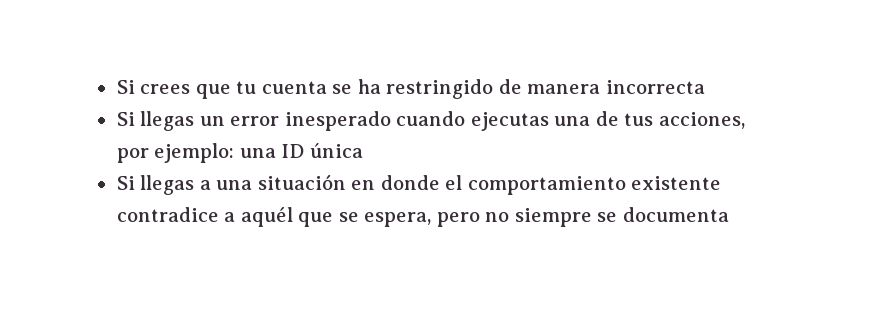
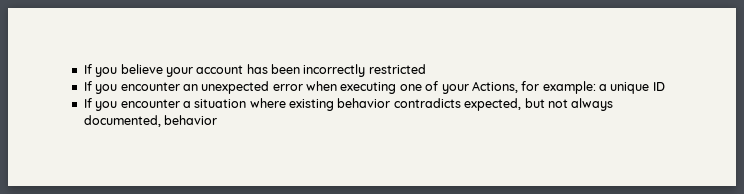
[116,79,705,99] [116,111,745,131] [116,143,363,163] [116,174,722,195] [116,207,729,227] Si crees que tu cuenta se ha restringido de manera incorrecta // Si llegas un error inesperado cuando ejecutas una de tus acciones, por ejemplo: una ID única // Si llegas a una situación en donde el comportamiento existente contradice a aquél que se espera, pero no siempre se documenta -> [83,64,426,77] [83,81,665,94] [83,98,614,111] [83,115,218,127] If you believe your account has been incorrectly restricted // If you encounter an unexpected error when executing one of your Actions, for example: a unique ID // If you encounter a situation where existing behavior contradicts expected, but not always documented, behavior

